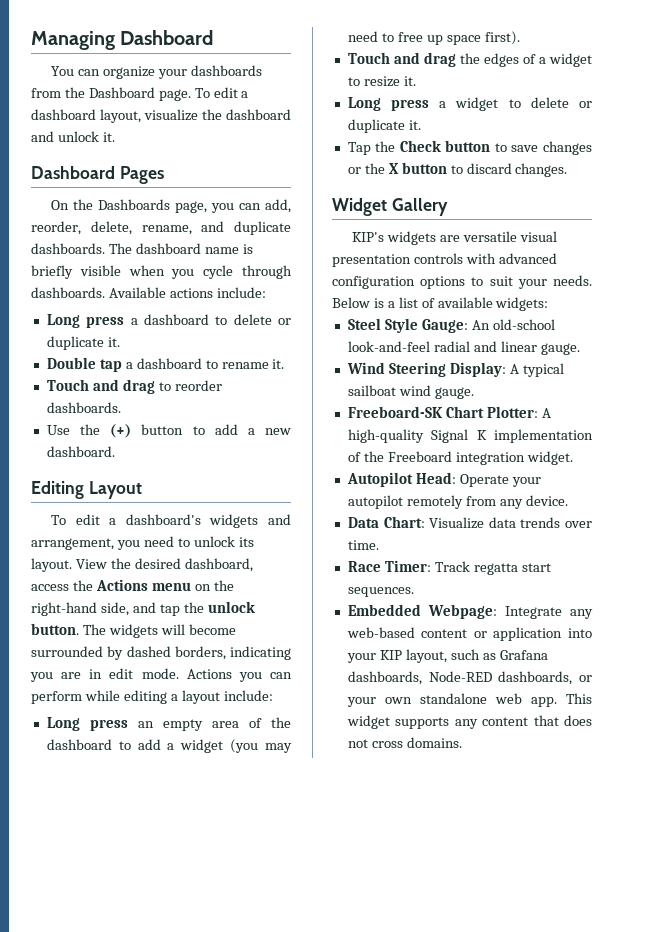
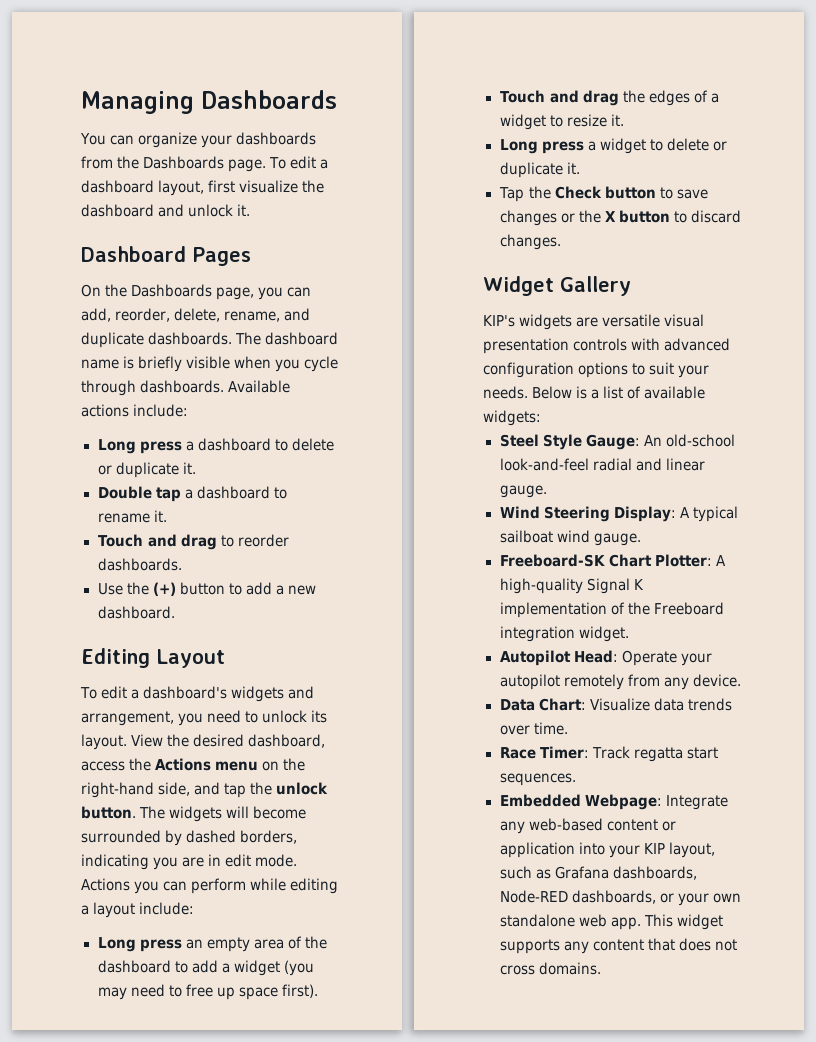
[120,30,214,45] Dashboard -> [201,90,337,109] Dashboards
[88,87,155,98] Dashboard -> [143,156,225,169] Dashboards
(141, 116) none -> [208,180,236,193] first

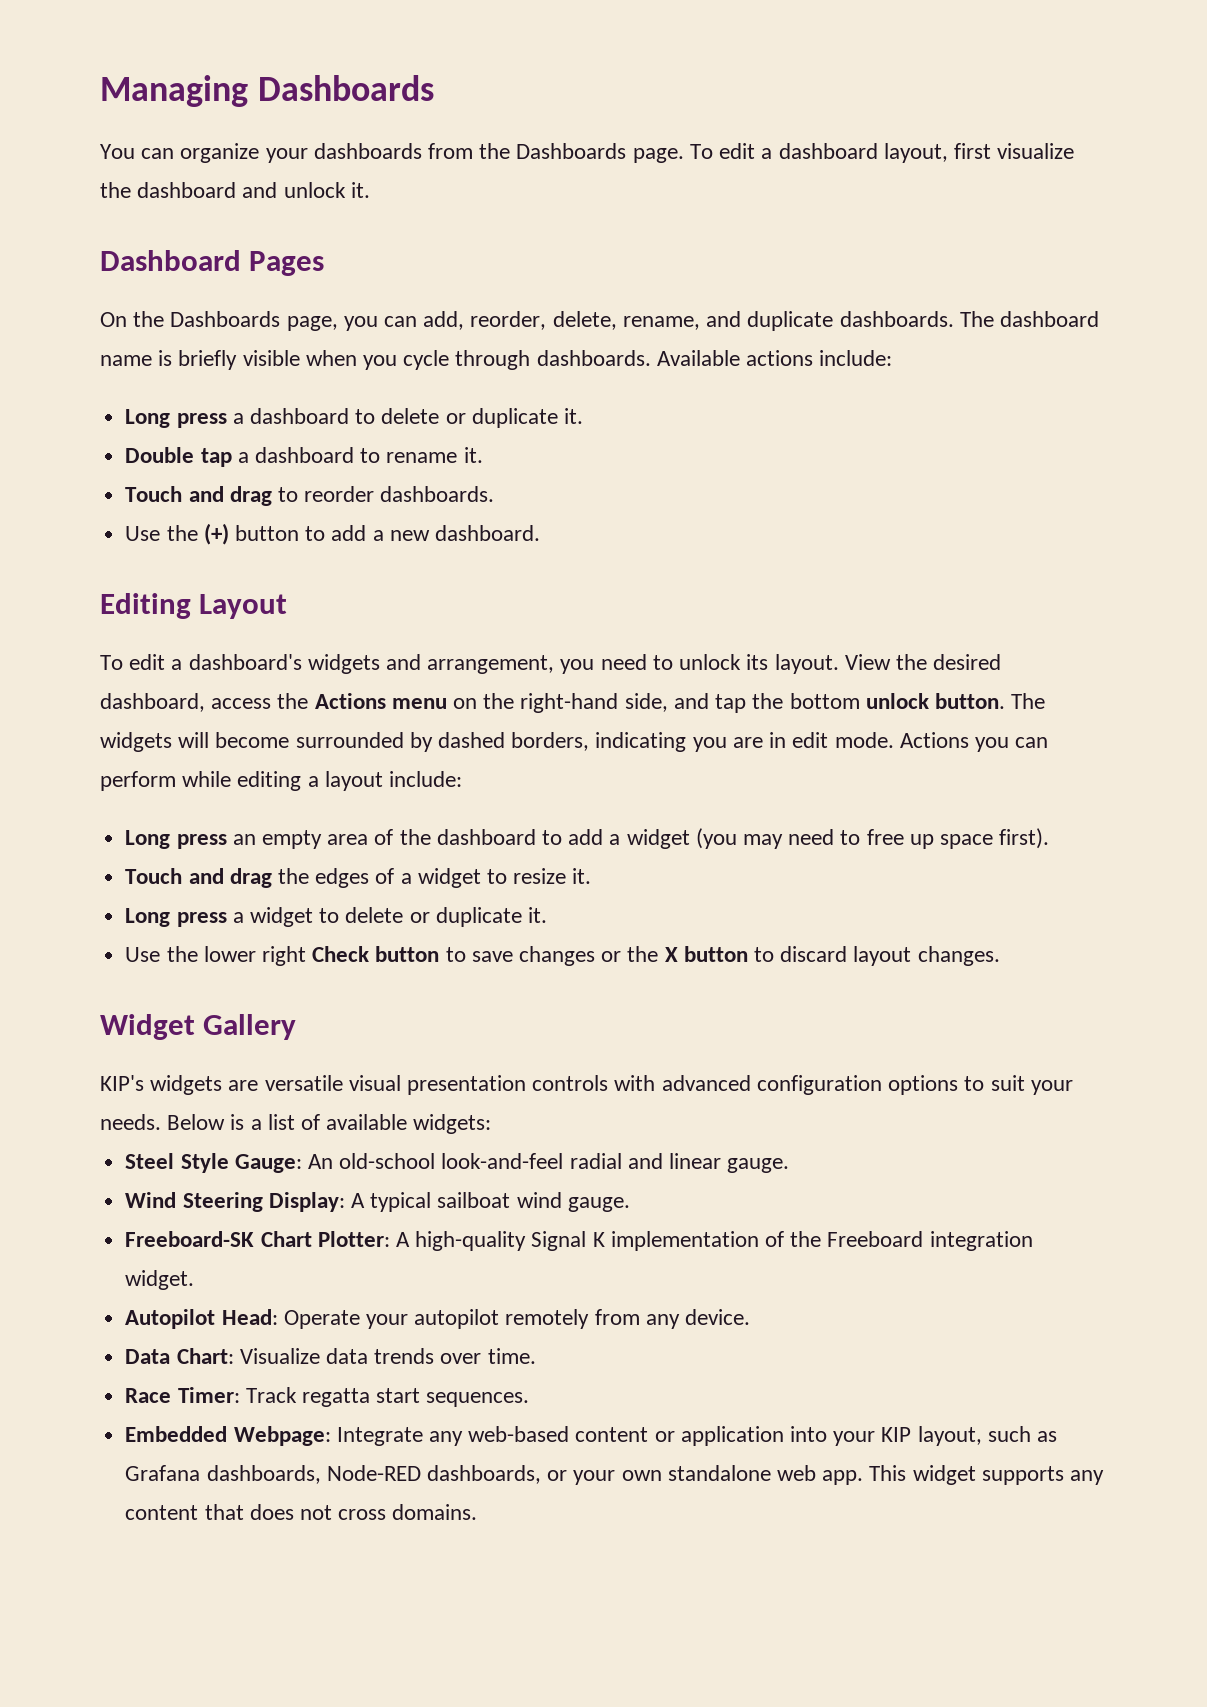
(273, 788) none -> [789,693,860,709] bottom
[498,186,551,202] Tap the -> [125,946,306,966] Use the lower right
(741, 216) none -> [853,946,912,966] layout

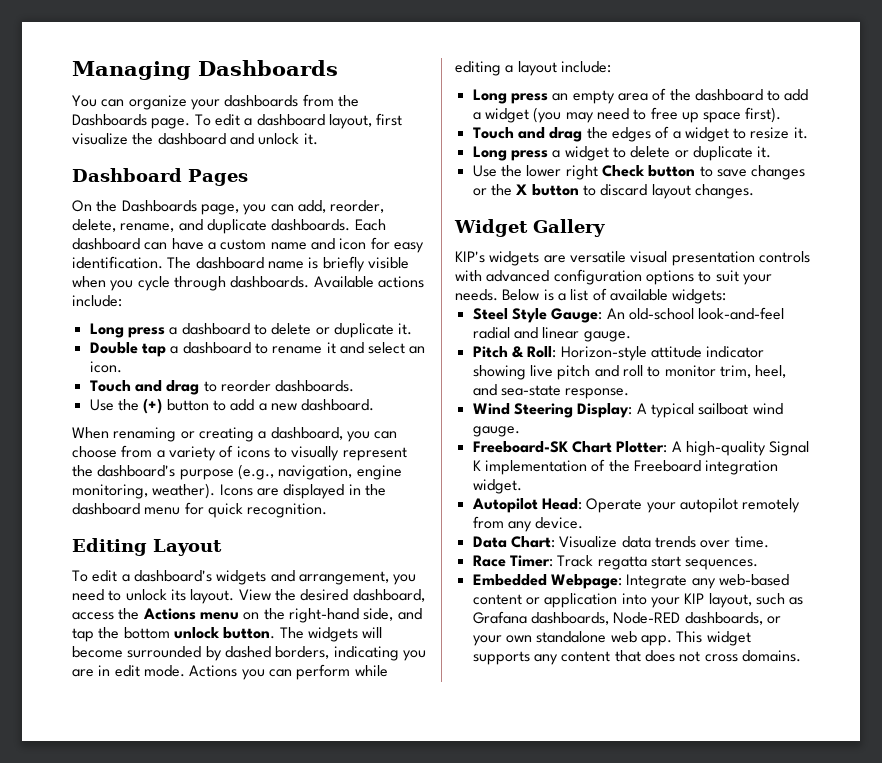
(954, 319) none -> [354,219,386,231] [72,237,424,253] [72,256,163,269] Each dashboard can have a custom name and icon for easy identification.
[463,447,483,463] it. -> [326,342,426,354] [89,361,122,373] it and select an icon.
(540, 533) none -> [72,427,398,442] [72,445,407,461] [72,464,402,480] [72,483,386,499] [72,502,328,518] // When renaming or creating a dashboard, you can choose from a variety of icons to visually represent the dashboard's purpose (e.g., navigation, engine monitoring, weather). Icons are displayed in the dashboard menu for quick recognition.
(790, 1165) none -> [472,346,765,361] [472,365,787,380] [472,384,630,399] // Pitch & Roll: Horizon-style attitude indicator showing live pitch and roll to monitor trim, heel, and sea-state response.

